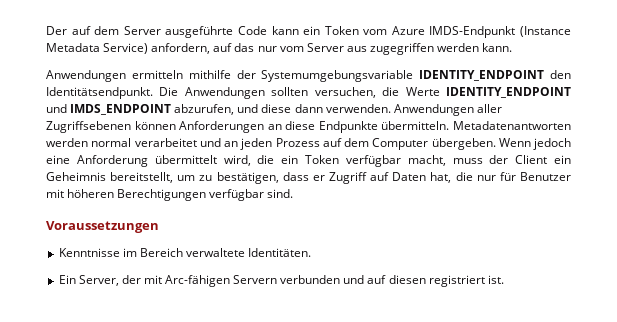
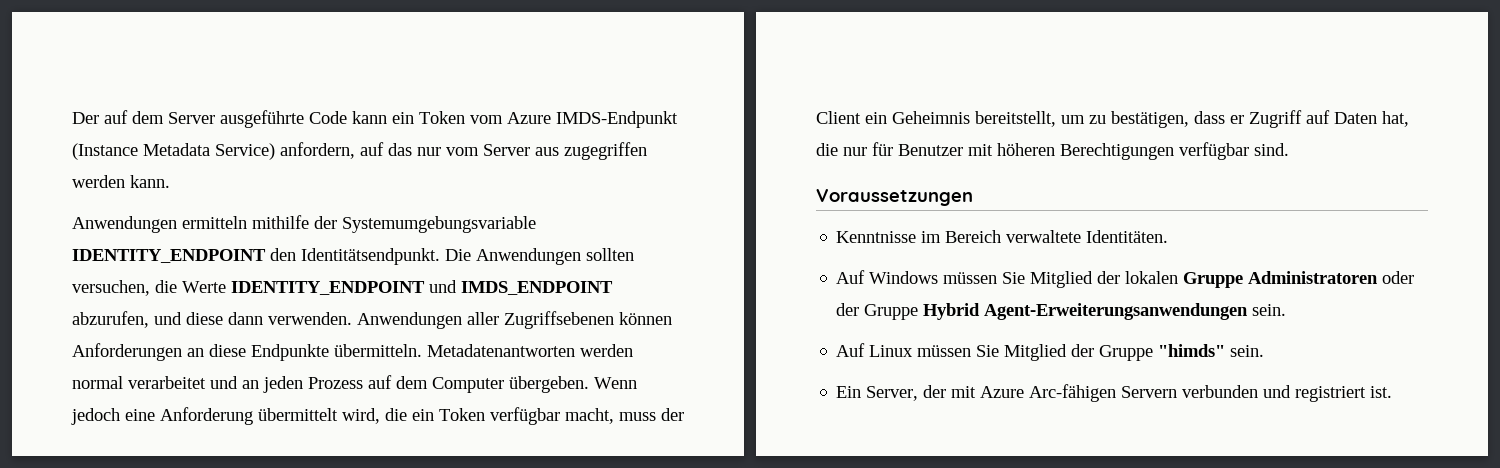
(312, 252) none -> [836,270,1415,288] [836,303,1287,320] [836,343,1265,361] // Auf Windows müssen Sie Mitglied der lokalen Gruppe Administratoren oder der Gruppe Hybrid Agent-Erweiterungsanwendungen sein. // Auf Linux müssen Sie Mitglied der Gruppe "himds" sein.
(162, 279) none -> [980,386,1025,398] Azure
[367,275,426,284] auf diesen -> (1292, 391) none

